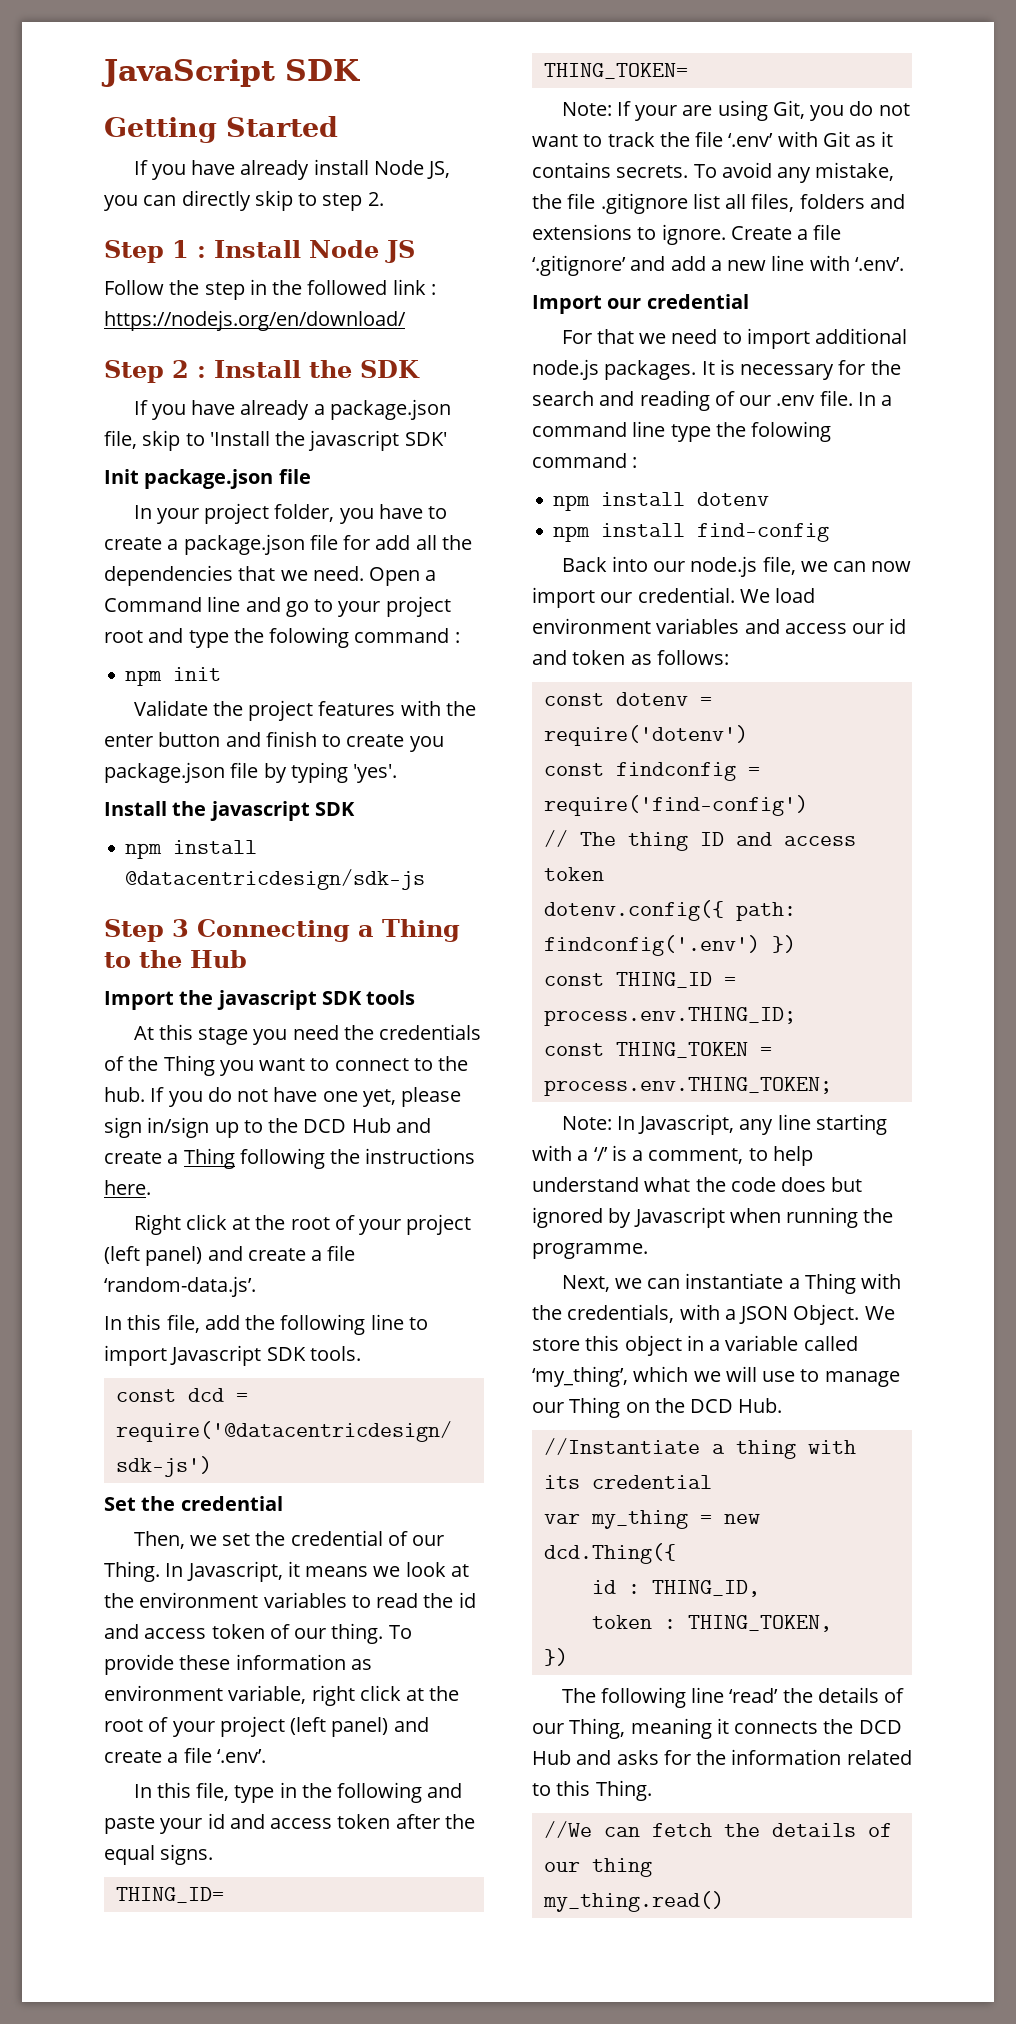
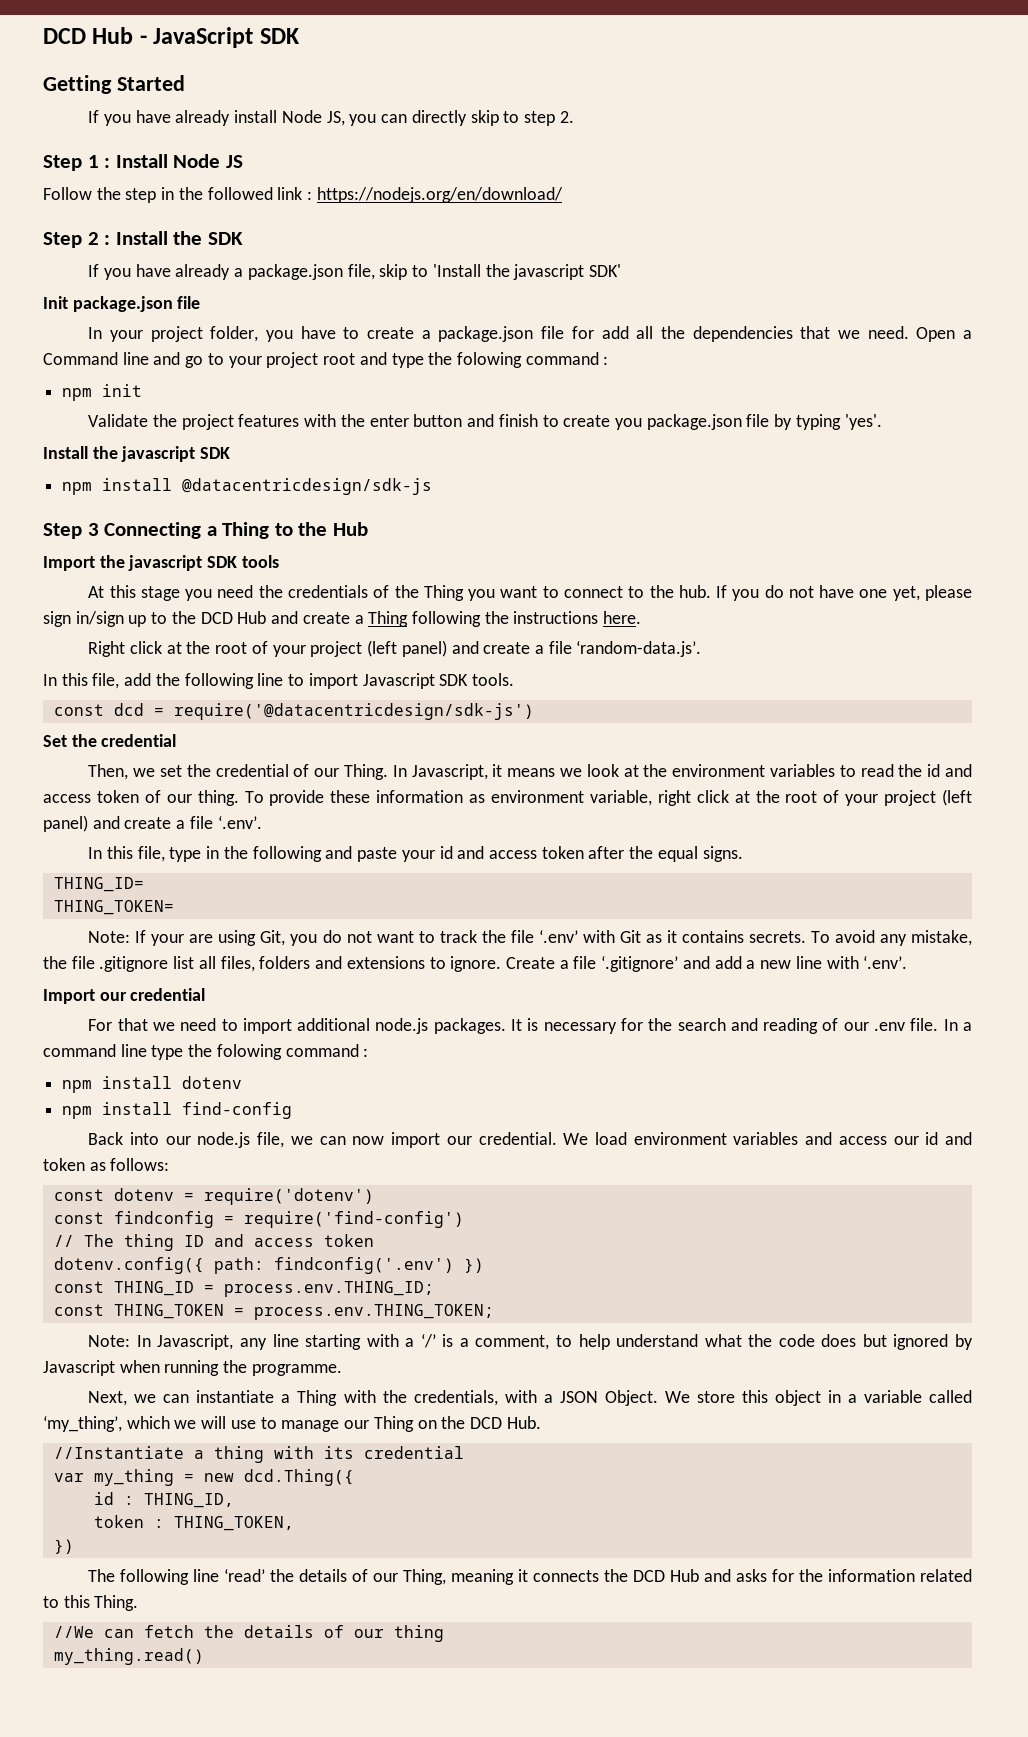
(101, 73) none -> [43,27,147,44] DCD Hub -

